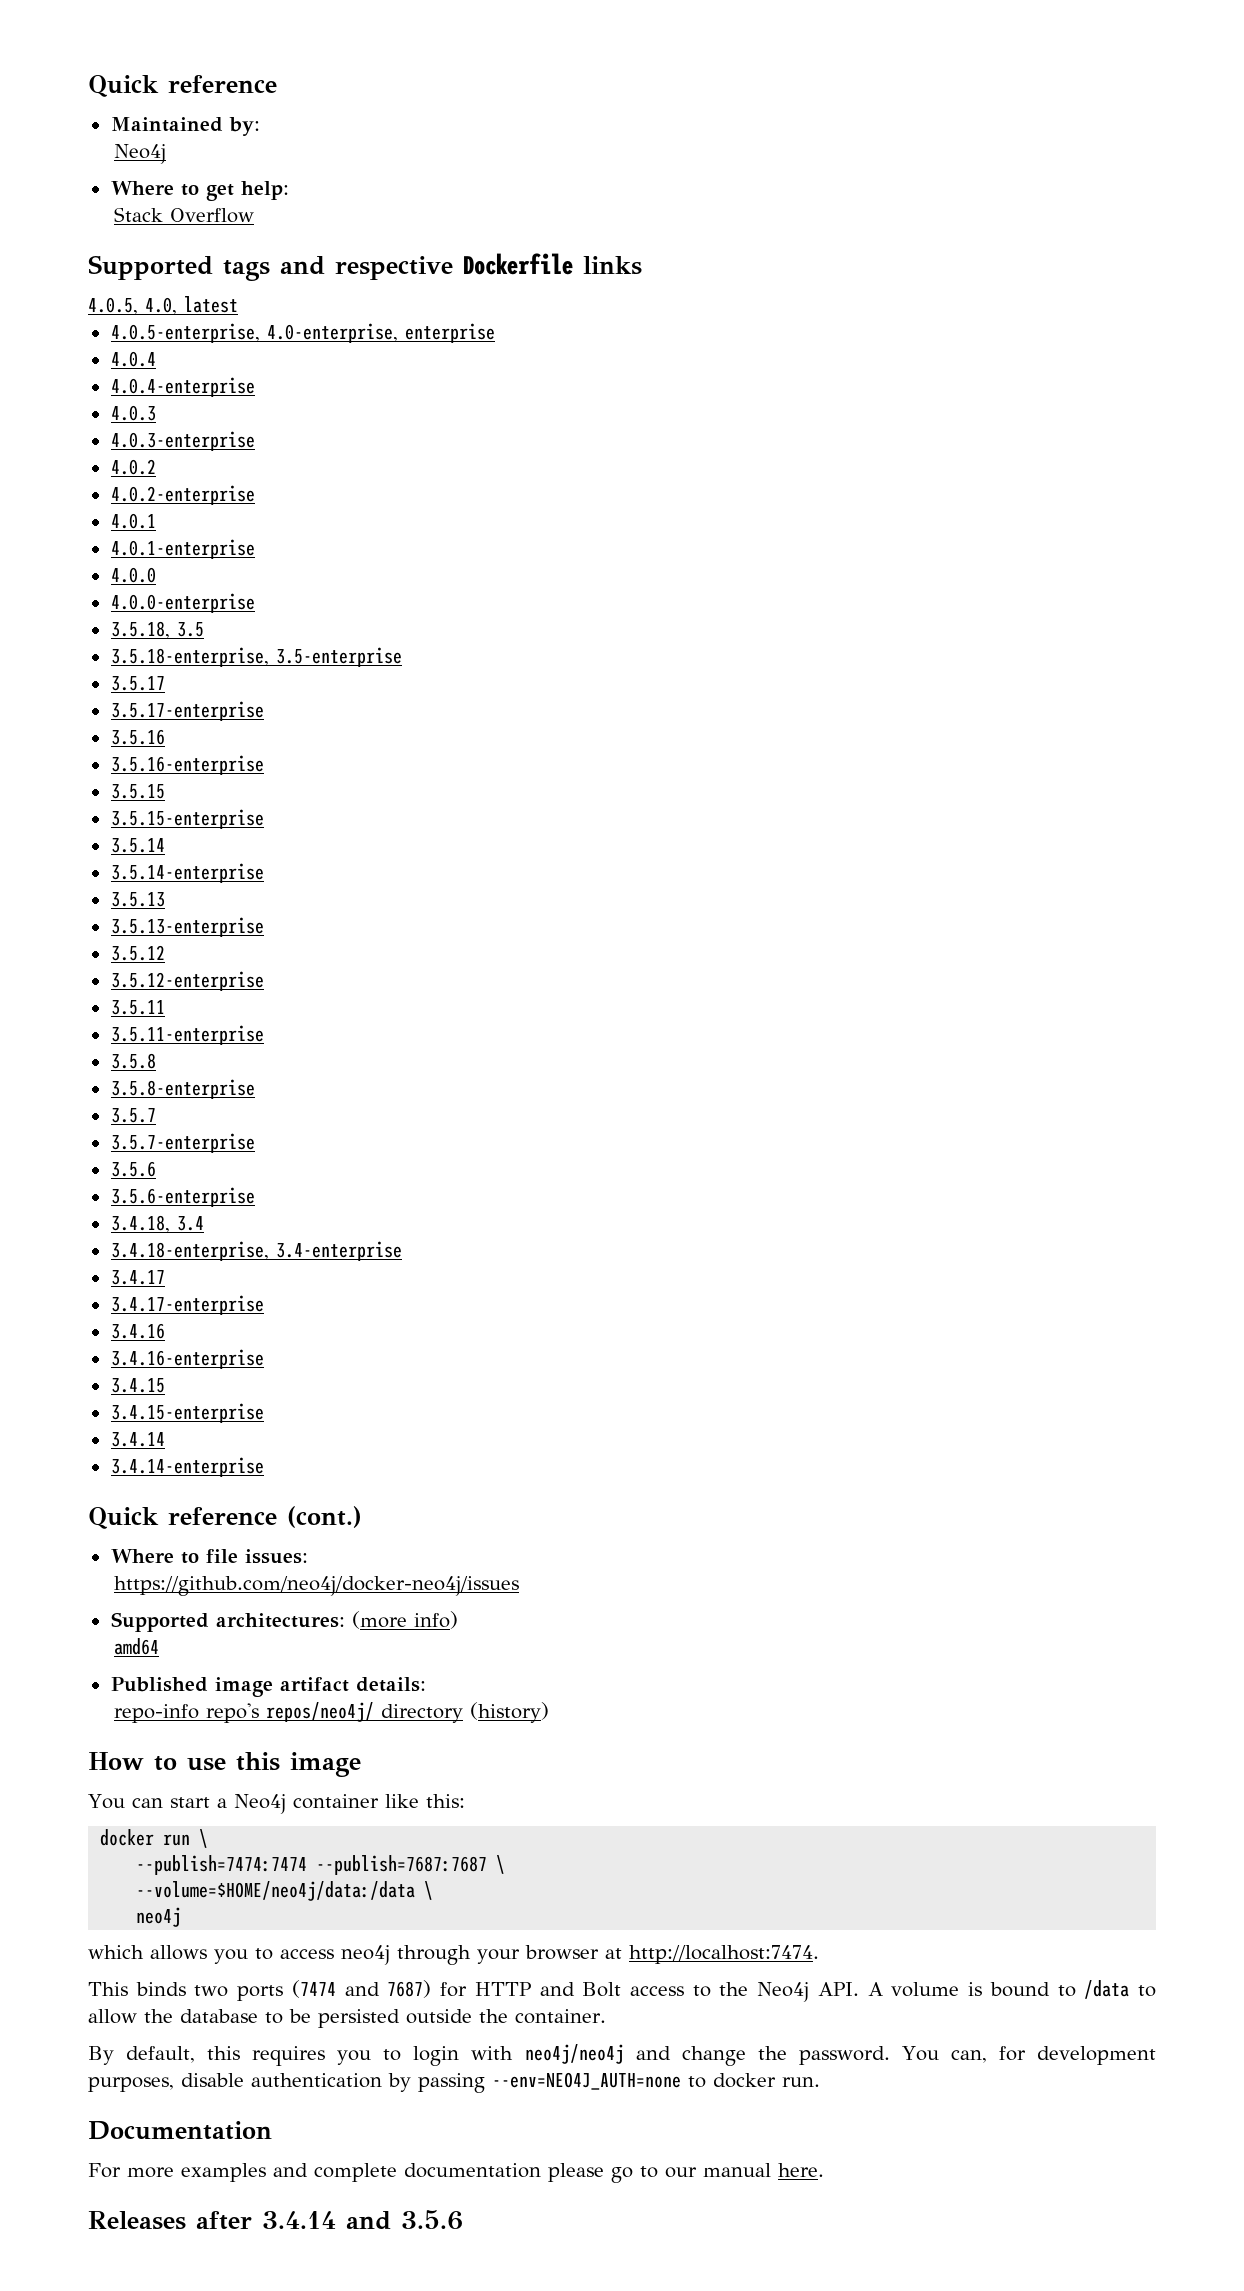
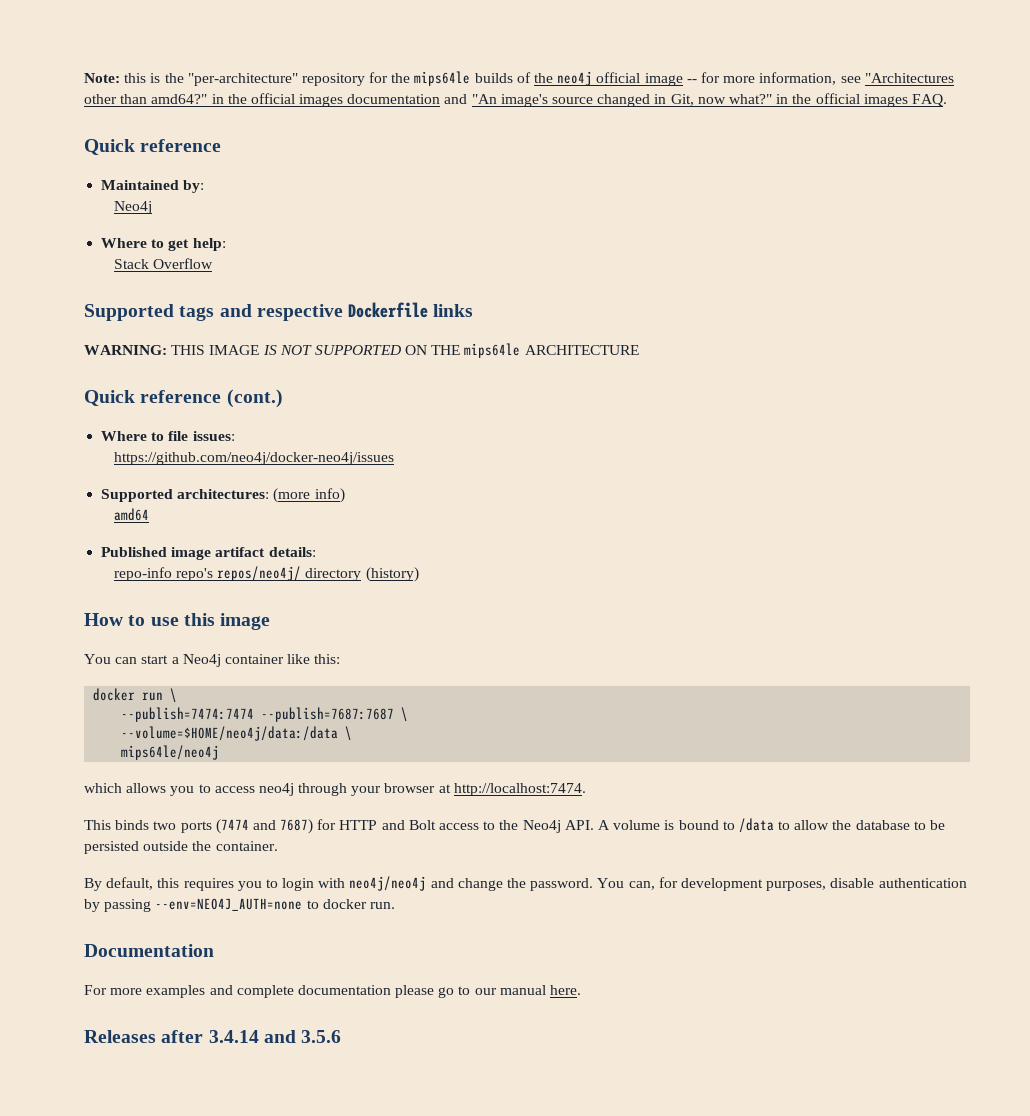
(88, 86) none -> [84,71,954,86] [84,93,947,107] Note: this is the "per-architecture" repository for the mips64le builds of the neo4j official image -- for more information, see "Architectures other than amd64?" in the official images documentation and "An image's source changed in Git, now what?" in the official images FAQ. //
[88,296,238,315] [110,323,495,343] [110,351,156,367] [110,377,255,397] [110,405,156,421] [110,431,255,451] [110,459,156,475] [110,485,255,505] [110,513,156,529] [110,539,255,559] [110,567,156,583] [110,593,255,613] [110,621,204,639] [110,647,402,667] [110,676,165,691] [110,701,264,721] [110,729,165,745] [110,755,264,775] [110,784,165,799] [110,809,264,829] [110,838,165,853] [110,863,264,883] [110,892,165,907] [110,917,264,937] [110,945,165,961] [110,971,264,991] [110,1000,165,1015] [110,1025,264,1045] [110,1053,156,1069] [110,1079,255,1099] [110,1108,156,1123] [110,1133,255,1153] [110,1161,156,1177] [110,1187,255,1207] [110,1215,204,1233] [110,1241,402,1261] [110,1270,165,1285] [110,1295,264,1315] [110,1323,165,1339] [110,1349,264,1369] [110,1378,165,1393] [110,1403,264,1423] [110,1432,165,1447] [110,1457,264,1477] 4.0.5, 4.0, latest // 4.0.5-enterprise, 4.0-enterprise, enterprise // 4.0.4 // 4.0.4-enterprise // 4.0.3 // 4.0.3-enterprise // 4.0.2 // 4.0.2-enterprise // 4.0.1 // 4.0.1-enterprise // 4.0.0 // 4.0.0-enterprise // 3.5.18, 3.5 // 3.5.18-enterprise, 3.5-enterprise // 3.5.17 // 3.5.17-enterprise // 3.5.16 // 3.5.16-enterprise // 3.5.15 // 3.5.15-enterprise // 3.5.14 // 3.5.14-enterprise // 3.5.13 // 3.5.13-enterprise // 3.5.12 // 3.5.12-enterprise // 3.5.11 // 3.5.11-enterprise // 3.5.8 // 3.5.8-enterprise // 3.5.7 // 3.5.7-enterprise // 3.5.6 // 3.5.6-enterprise // 3.4.18, 3.4 // 3.4.18-enterprise, 3.4-enterprise // 3.4.17 // 3.4.17-enterprise // 3.4.16 // 3.4.16-enterprise // 3.4.15 // 3.4.15-enterprise // 3.4.14 // 3.4.14-enterprise -> [84,343,639,358] WARNING: THIS IMAGE IS NOT SUPPORTED ON THE mips64le ARCHITECTURE
[136,1907,182,1927] neo4j -> [121,745,220,760] mips64le/neo4j

